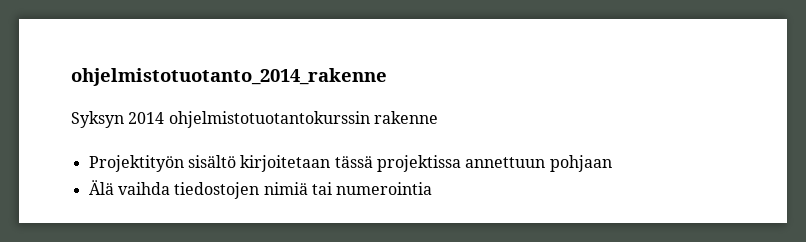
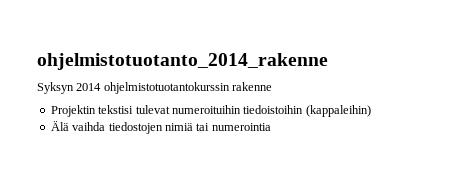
[88,155,612,172] Projektityön sisältö kirjoitetaan tässä projektissa annettuun pohjaan -> [50,105,371,117] Projektin tekstisi tulevat numeroituihin tiedoistoihin (kappaleihin)

